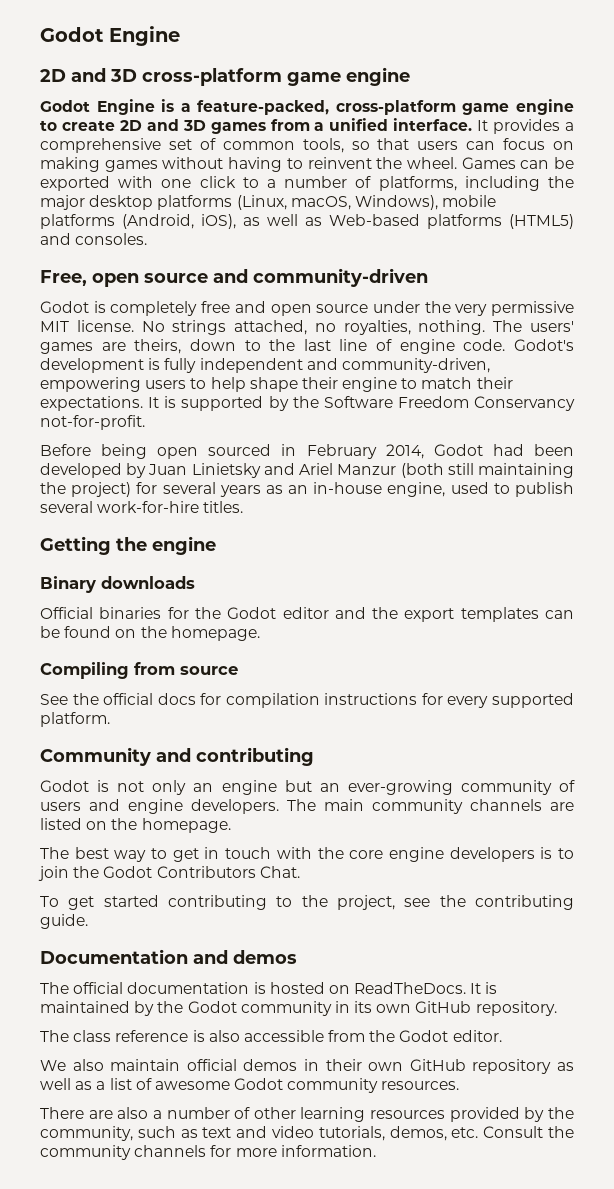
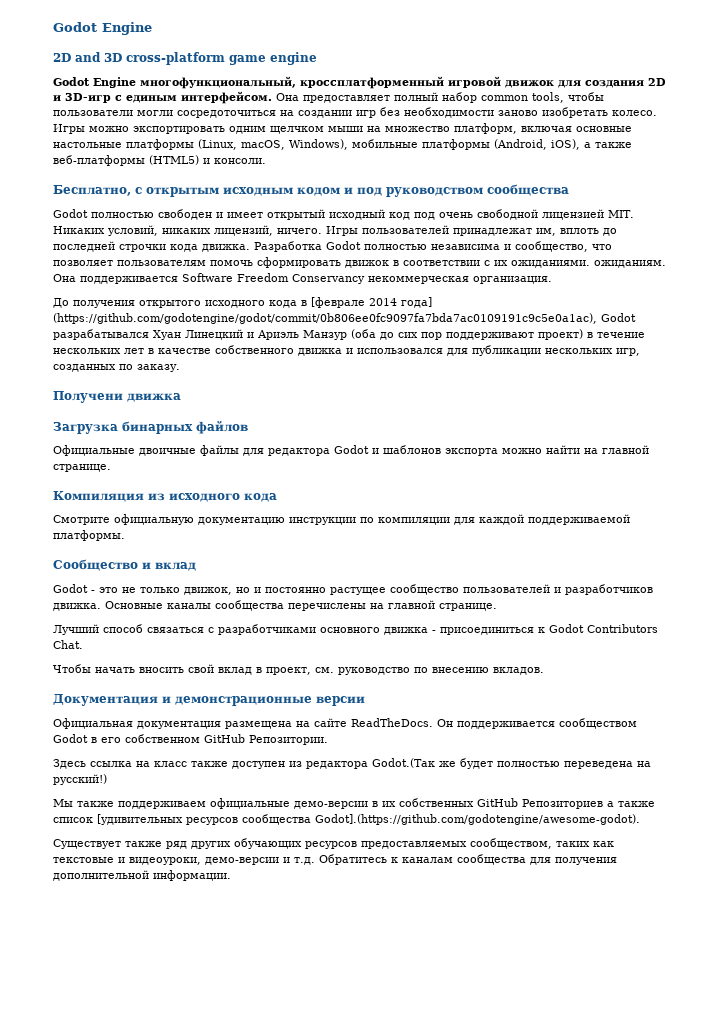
[161,99,574,115] [40,118,575,134] [40,138,574,153] [40,157,574,172] [40,176,574,191] [40,195,497,210] [40,214,574,229] [40,233,148,245] [40,268,428,287] [40,301,574,316] [40,320,574,335] [40,339,574,354] [40,358,490,373] [40,377,513,392] [40,396,575,411] [40,415,145,430] [40,444,574,459] [40,463,574,478] [40,482,574,497] [40,501,244,513] [40,536,216,555] [40,576,195,593] [40,607,574,622] [40,626,260,641] [40,662,238,679] [40,693,574,708] [40,712,110,727] [40,747,314,766] [40,780,575,795] [40,799,574,814] [40,818,231,833] [40,847,575,862] [38,866,300,881] [40,895,574,910] [40,914,88,929] [40,949,297,964] [40,982,498,994] [40,1001,557,1016] [40,1030,502,1042] [40,1059,575,1074] [40,1078,460,1093] [40,1107,574,1122] [40,1126,575,1141] [40,1145,376,1160] is a feature-packed, cross-platform game engine to create 2D and 3D games from a unified interface. It provides a comprehensive set of common tools, so that users can focus on making games without having to reinvent the wheel. Games can be exported with one click to a number of platforms, including the major desktop platforms (Linux, macOS, Windows), mobile platforms (Android, iOS), as well as Web-based platforms (HTML5) and consoles. // Free, open source and community-driven // Godot is completely free and open source under the very permissive MIT license. No strings attached, no royalties, nothing. The users' games are theirs, down to the last line of engine code. Godot's development is fully independent and community-driven, empowering users to help shape their engine to match their expectations. It is supported by the Software Freedom Conservancy not-for-profit. // Before being open sourced in February 2014, Godot had been developed by Juan Linietsky and Ariel Manzur (both still maintaining the project) for several years as an in-house engine, used to publish several work-for-hire titles. // Getting the engine // Binary downloads // Official binaries for the Godot editor and the export templates can be found on the homepage. // Compiling from source // See the official docs for compilation instructions for every supported platform. // Community and contributing // Godot is not only an engine but an ever-growing community of users and engine developers. The main community channels are listed on the homepage. // The best way to get in touch with the core engine developers is to join the Godot Contributors Chat. // To get started contributing to the project, see the contributing guide. // Documentation and demos // The official documentation is hosted on ReadTheDocs. It is maintained by the Godot community in its own GitHub repository. // The class reference is also accessible from the Godot editor. // We also maintain official demos in their own GitHub repository as well as a list of awesome Godot community resources. // There are also a number of other learning resources provided by the community, such as text and video tutorials, demos, etc. Consult the community channels for more information. -> [140,76,666,89] [53,91,604,104] [53,107,657,118] [53,123,632,134] [53,139,632,150] [53,155,266,166] [53,184,569,197] [53,209,634,220] [53,225,617,236] [53,241,612,252] [53,257,666,268] [53,273,552,284] [53,297,432,308] [53,313,636,324] [53,329,645,340] [53,345,640,356] [53,364,180,372] [53,391,181,403] [53,420,248,434] [53,445,649,456] [53,464,111,472] [53,491,277,502] [53,514,630,525] [53,530,125,541] [53,559,196,571] [53,584,653,595] [53,600,497,611] [53,624,658,635] [53,640,83,649] [53,664,544,675] [53,694,365,706] [53,718,637,729] [53,734,328,745] [53,758,651,769] [53,774,107,785] [53,798,655,809] [53,814,640,825] [53,838,614,849] [53,854,617,865] [53,870,231,881] многофункциональный, кроссплатформенный игровой движок для создания 2D и 3D-игр с единым интерфейсом. Она предоставляет полный набор common tools, чтобы пользователи могли сосредоточиться на создании игр без необходимости заново изобретать колесо. Игры можно экспортировать одним щелчком мыши на множество платформ, включая основные настольные платформы (Linux, macOS, Windows), мобильные платформы (Android, iOS), а также веб-платформы (HTML5) и консоли. // Бесплатно, с открытым исходным кодом и под руководством сообщества // Godot полностью свободен и имеет открытый исходный код под очень свободной лицензией MIT. Никаких условий, никаких лицензий, ничего. Игры пользователей принадлежат им, вплоть до последней строчки кода движка. Разработка Godot полностью независима и сообщество, что позволяет пользователям помочь сформировать движок в соответствии с их ожиданиями. ожиданиям. Она поддерживается Software Freedom Conservancy некоммерческая организация. // До получения открытого исходного кода в [феврале 2014 года] (https://github.com/godotengine/godot/commit/0b806ee0fc9097fa7bda7ac0109191c9c5e0a1ac), Godot разрабатывался Хуан Линецкий и Ариэль Манзур (оба до сих пор поддерживают проект) в течение нескольких лет в качестве собственного движка и использовался для публикации нескольких игр, созданных по заказу. // Получени движка // Загрузка бинарных файлов // Официальные двоичные файлы для редактора Godot и шаблонов экспорта можно найти на главной странице. // Компиляция из исходного кода // Смотрите официальную документацию инструкции по компиляции для каждой поддерживаемой платформы. // Сообщество и вклад // Godot - это не только движок, но и постоянно растущее сообщество пользователей и разработчиков движка. Основные каналы сообщества перечислены на главной странице. // Лучший способ связаться с разработчиками основного движка - присоединиться к Godot Contributors Chat. // Чтобы начать вносить свой вклад в проект, см. руководство по внесению вкладов. // Документация и демонстрационные версии // Официальная документация размещена на сайте ReadTheDocs. Он поддерживается сообществом Godot в его собственном GitHub Репозитории. // Здесь ссылка на класс также доступен из редактора Godot.(Так же будет полностью переведена на русский!) // Мы также поддерживаем официальные демо-версии в их собственных GitHub Репозиториев а также список [удивительных ресурсов сообщества Godot].(https://github.com/godotengine/awesome-godot). // Существует также ряд других обучающих ресурсов предоставляемых сообществом, таких как текстовые и видеоуроки, демо-версии и т.д. Обратитесь к каналам сообщества для получения дополнительной информации.

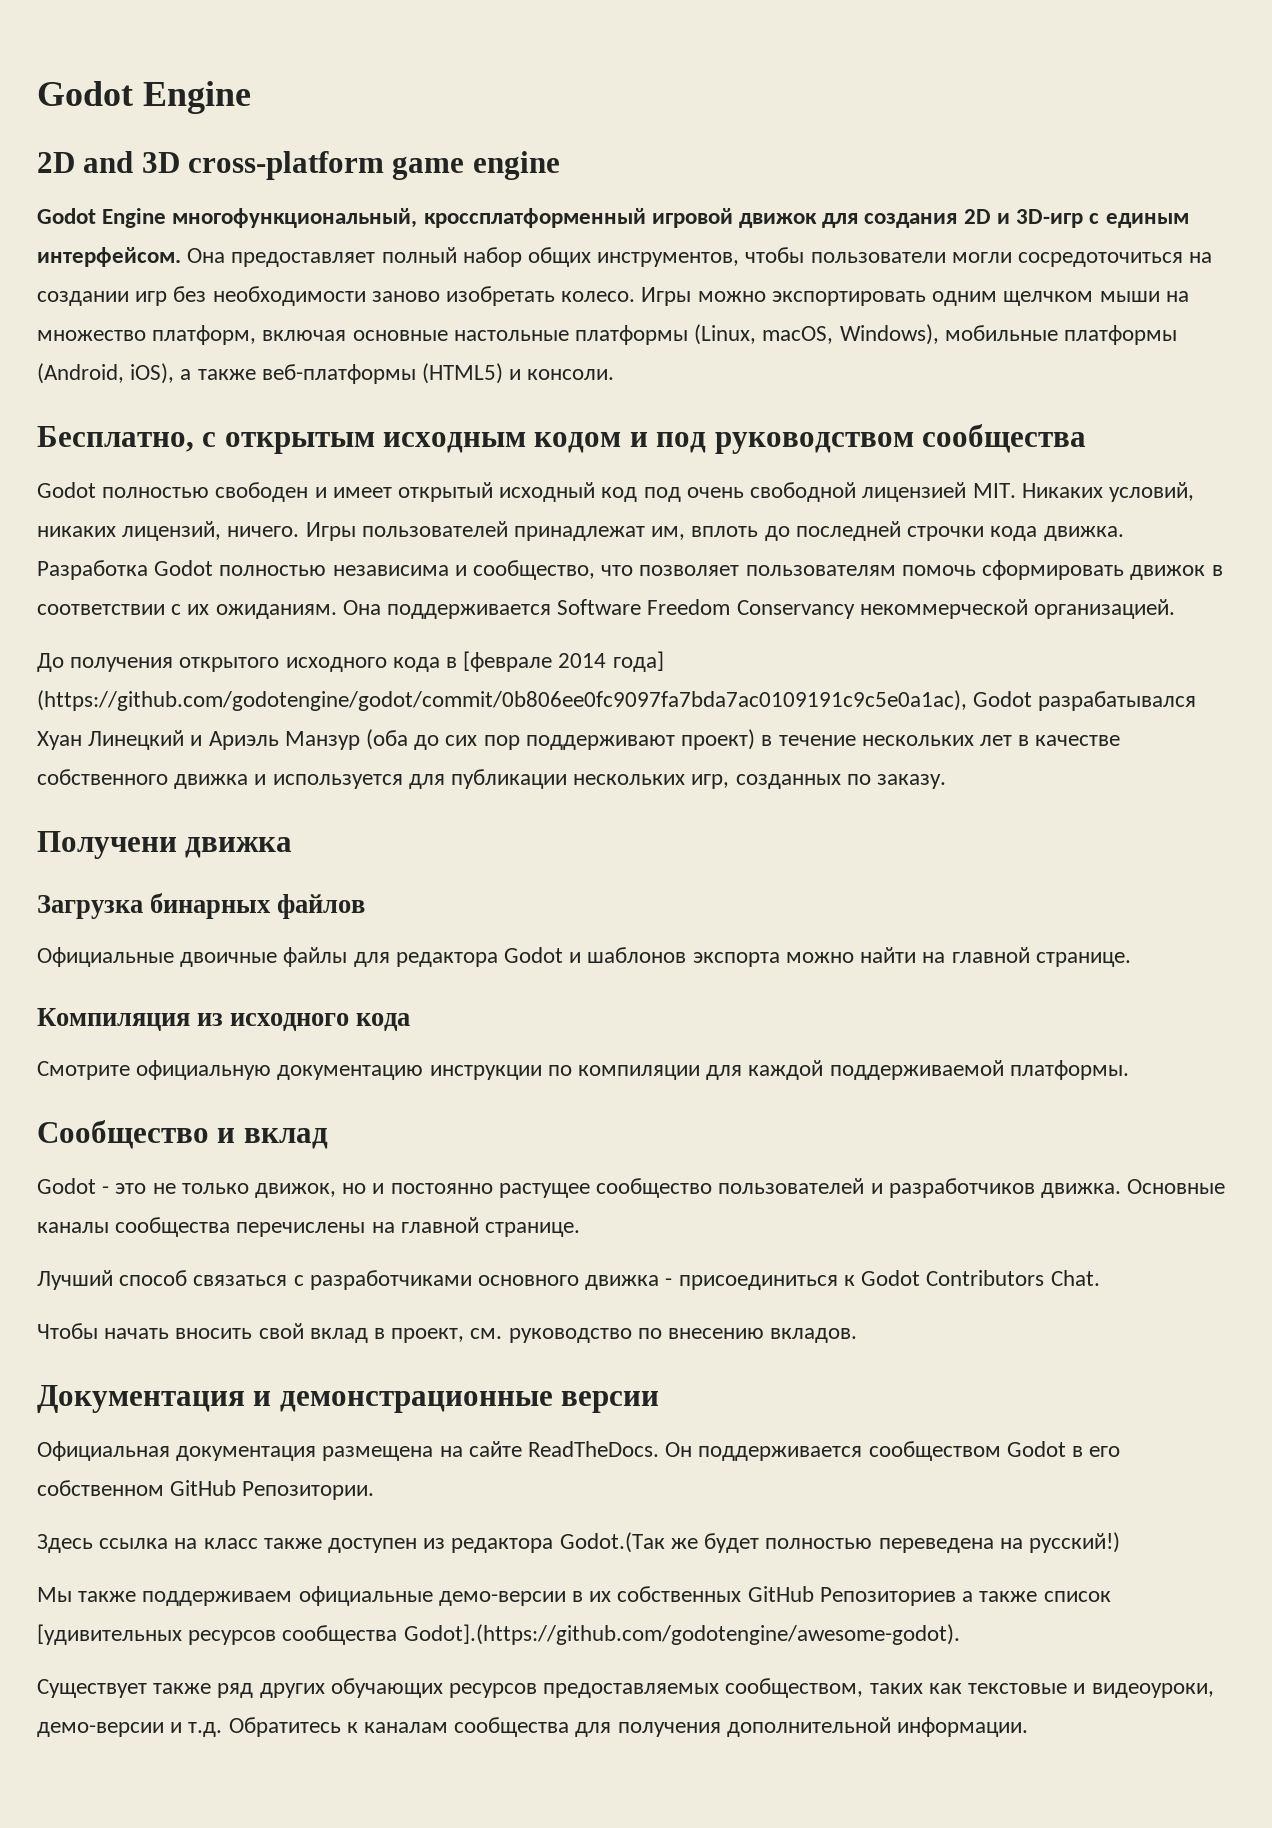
[481,92,564,103] common tools, -> [528,247,740,267] общих инструментов,
[511,260,590,268] ожиданиями. -> (210, 609) none
[368,276,552,284] некоммерческая организация. -> [859,599,1176,619] некоммерческой организацией.
[357,348,443,354] использовался -> [272,774,403,789] используется

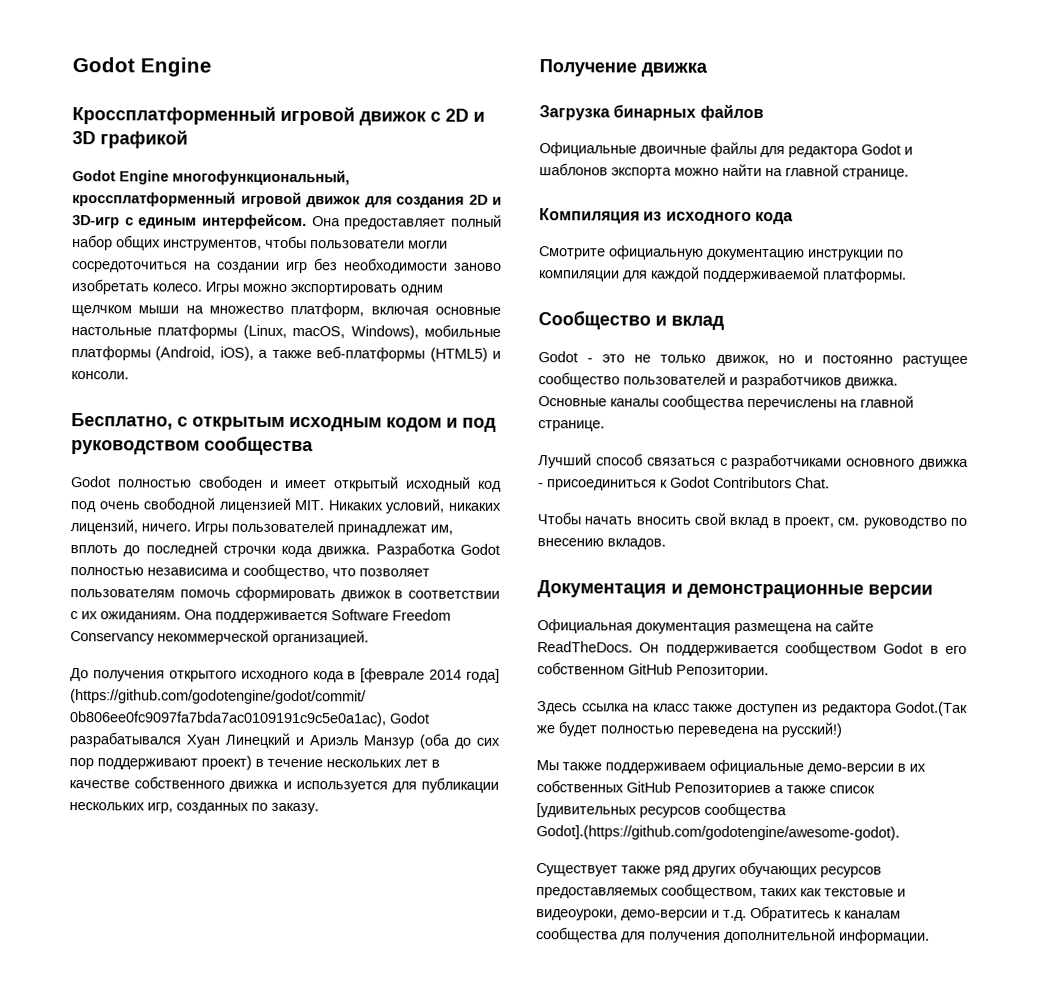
[37,151,560,180] 2D and 3D cross-platform game engine -> [72,106,485,126] [72,130,188,149] Кроссплатформенный игровой движок c 2D и 3D графикой
[37,831,177,859] Получени -> [539,59,637,77] Получение

